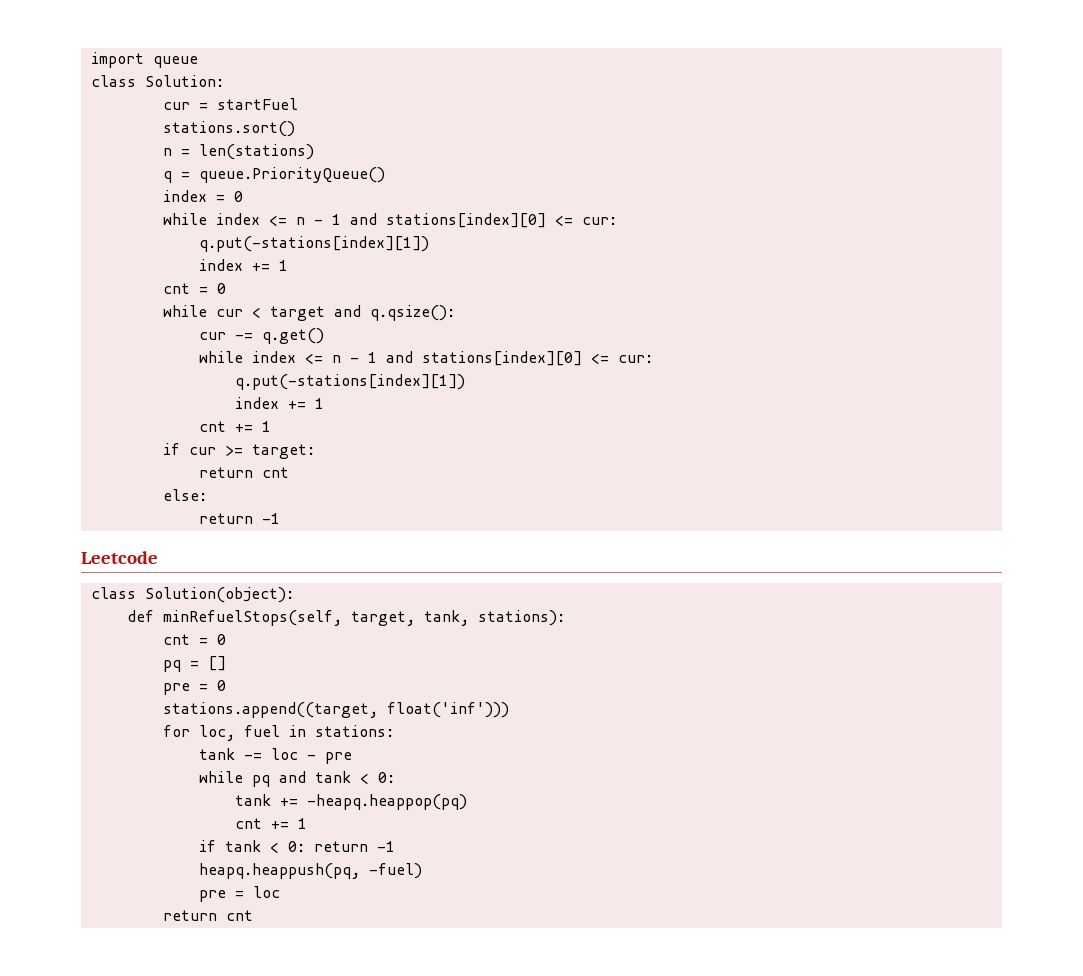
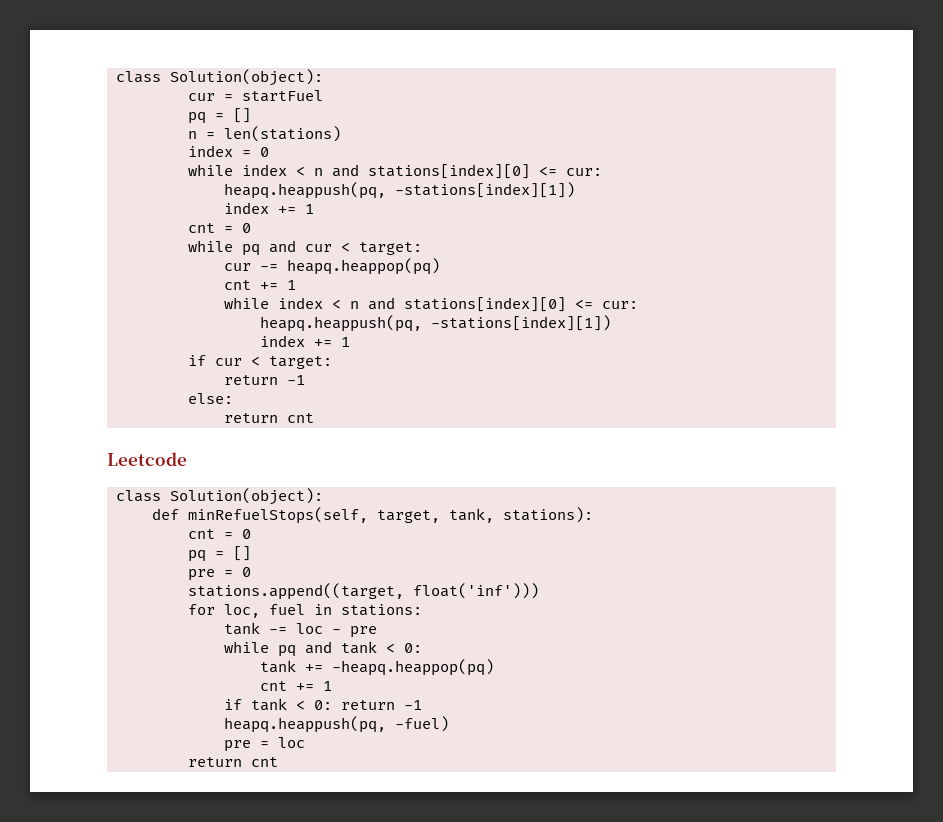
[90,52,198,68] [90,75,224,87] import queue // class Solution: -> [115,69,323,86] class Solution(object):
[162,121,295,137] stations.sort() -> [187,108,251,124] pq = []
[162,167,385,183] // q = queue.PriorityQueue() -> (341, 134) none
[268,213,617,228] [198,236,429,252] <= n - 1 and stations[index][0] <= cur: // q.put(-stations[index][1]) -> [295,164,602,179] [223,182,575,199] < n and stations[index][0] <= cur: // heapq.heappush(pq, -stations[index][1])
[215,305,455,321] [198,328,324,344] [198,351,653,366] [234,374,465,390] [234,397,324,409] [198,421,271,432] cur < target and q.qsize(): // cur -= q.get() // while index <= n - 1 and stations[index][0] <= cur: // q.put(-stations[index][1]) // index += 1 // cnt += 1 -> [241,240,422,256] [223,258,440,275] [223,280,296,290] [223,297,638,312] [259,315,611,332] [259,335,350,347] pq and cur < target: // cur -= heapq.heappop(pq) // cnt += 1 // while index < n and stations[index][0] <= cur: // heapq.heappush(pq, -stations[index][1]) // index += 1
[224,445,243,456] >= -> [250,356,260,366] <
[261,467,289,478] cnt -> [286,375,305,385] -1
[261,513,280,524] -1 -> [286,413,314,423] cnt

